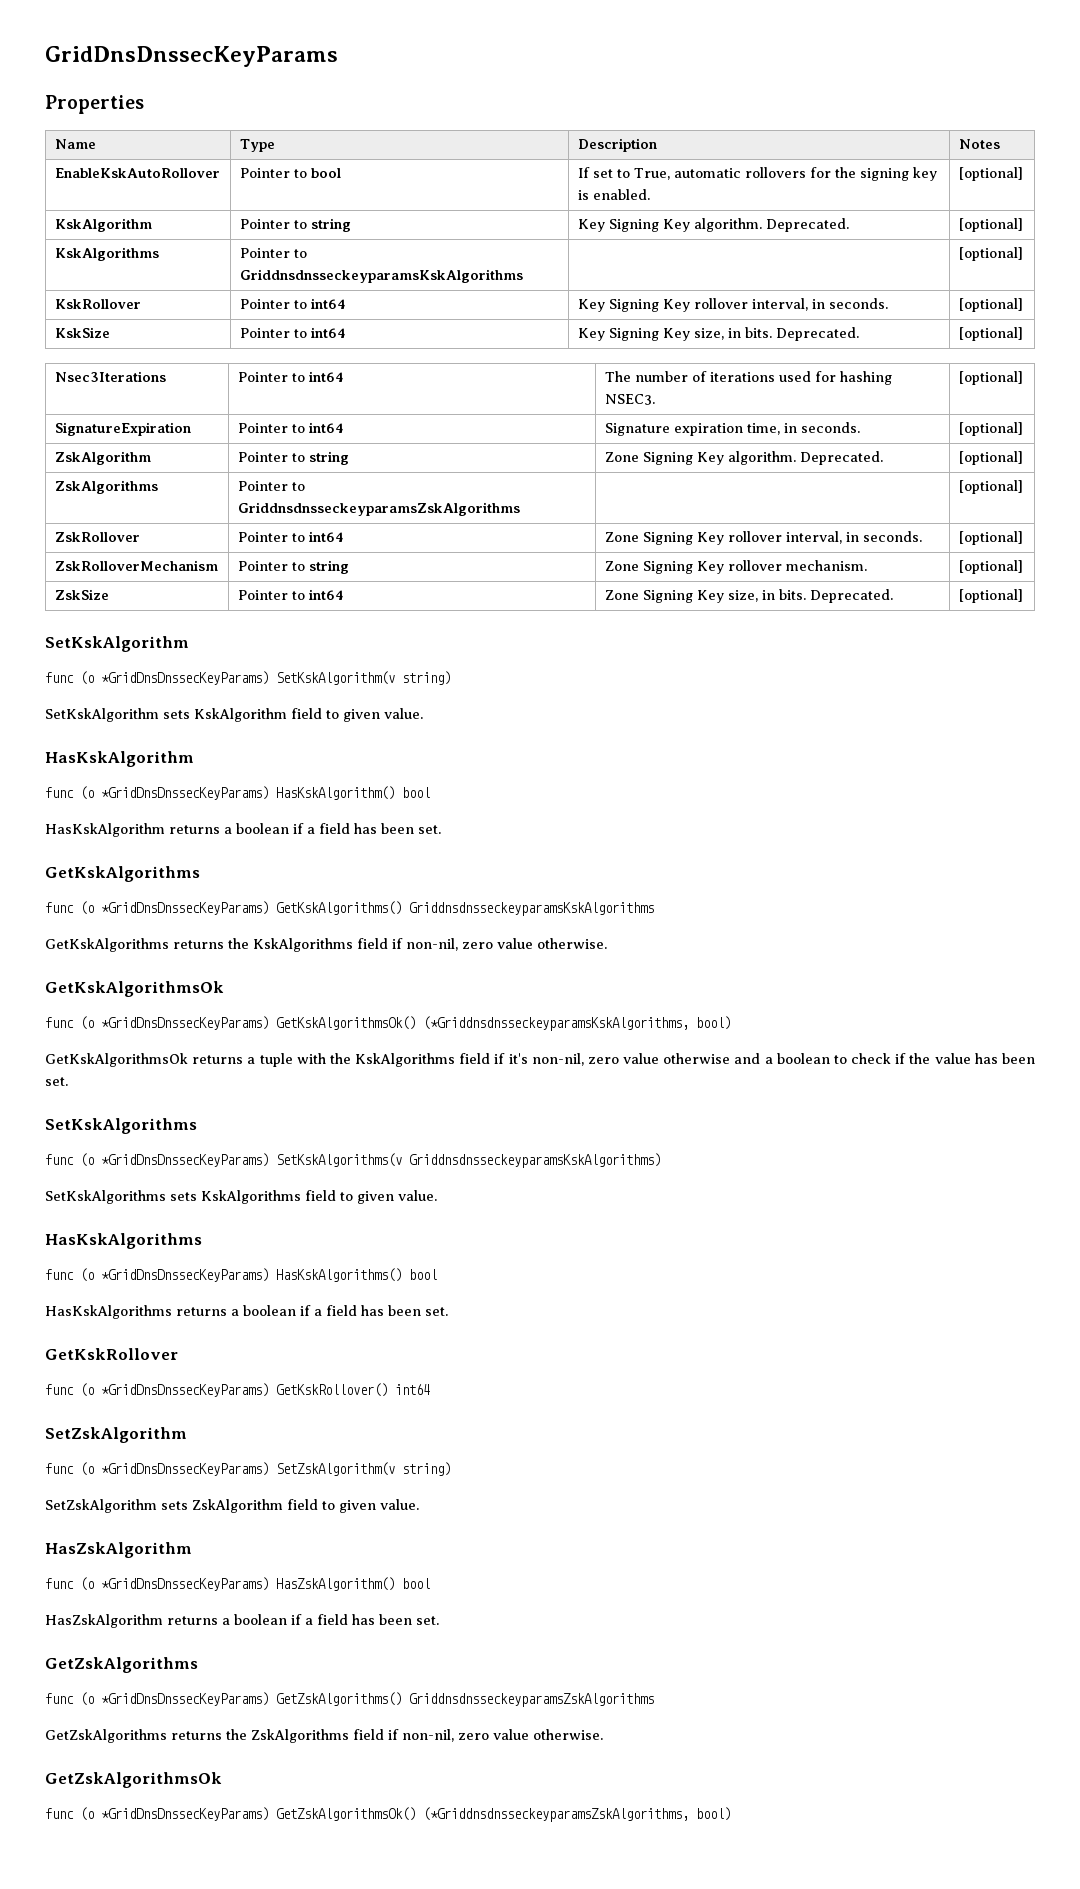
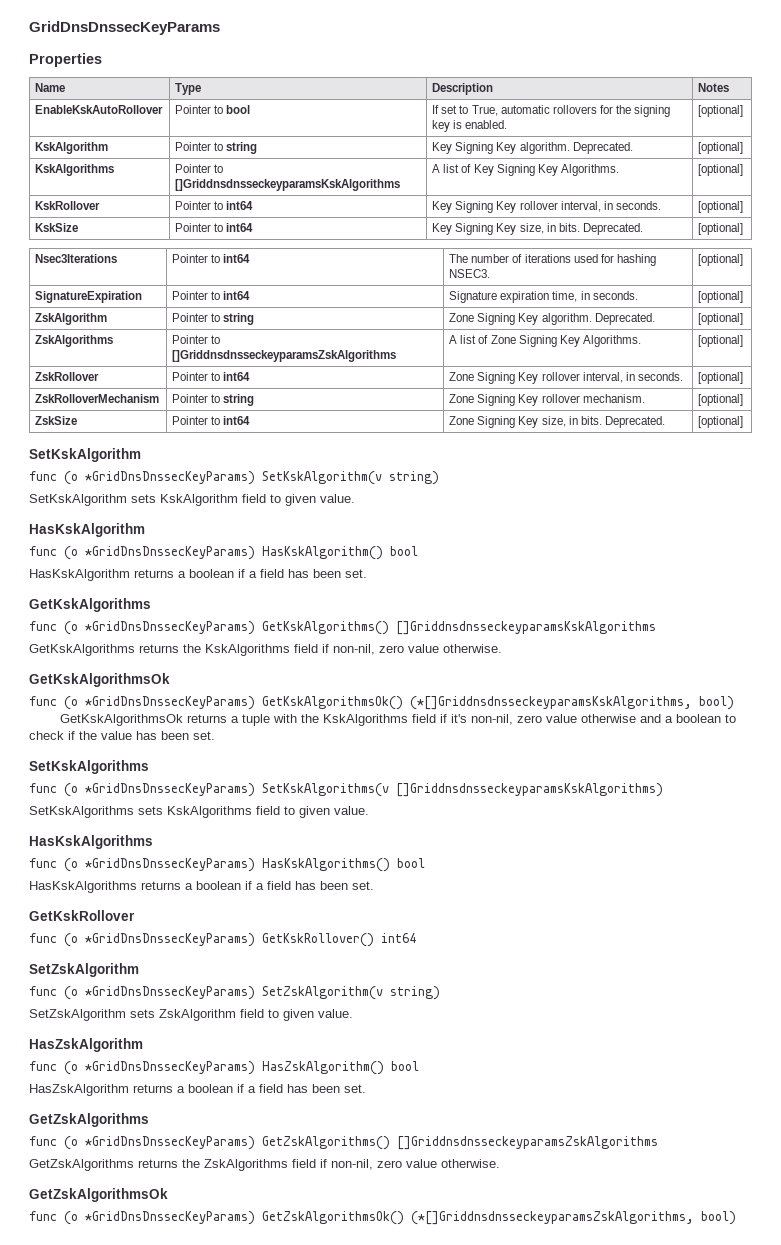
[239,269,523,283] GriddnsdnsseckeyparamsKskAlgorithms | -> [175,179,401,191] [432,164,619,176] []GriddnsdnsseckeyparamsKskAlgorithms | A list of Key Signing Key Algorithms.
[237,502,520,516] GriddnsdnsseckeyparamsZskAlgorithms | -> [172,350,397,362] [449,335,641,347] []GriddnsdnsseckeyparamsZskAlgorithms | A list of Zone Signing Key Algorithms.
[409,902,654,916] GriddnsdnsseckeyparamsKskAlgorithms -> [396,621,656,635] []GriddnsdnsseckeyparamsKskAlgorithms
[423,1016,689,1031] (*GriddnsdnsseckeyparamsKskAlgorithms, -> [410,696,692,710] (*[]GriddnsdnsseckeyparamsKskAlgorithms,
[409,1153,661,1168] GriddnsdnsseckeyparamsKskAlgorithms) -> [396,783,663,797] []GriddnsdnsseckeyparamsKskAlgorithms)
[409,1693,654,1707] GriddnsdnsseckeyparamsZskAlgorithms -> [397,1136,658,1150] []GriddnsdnsseckeyparamsZskAlgorithms
[423,1807,689,1822] (*GriddnsdnsseckeyparamsZskAlgorithms, -> [411,1211,694,1225] (*[]GriddnsdnsseckeyparamsZskAlgorithms,

